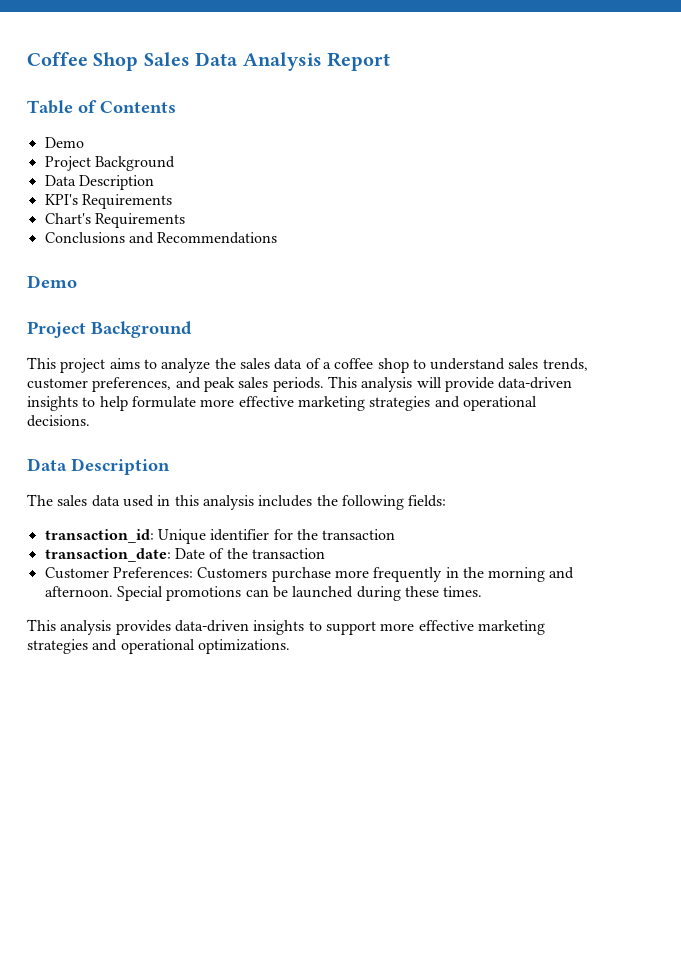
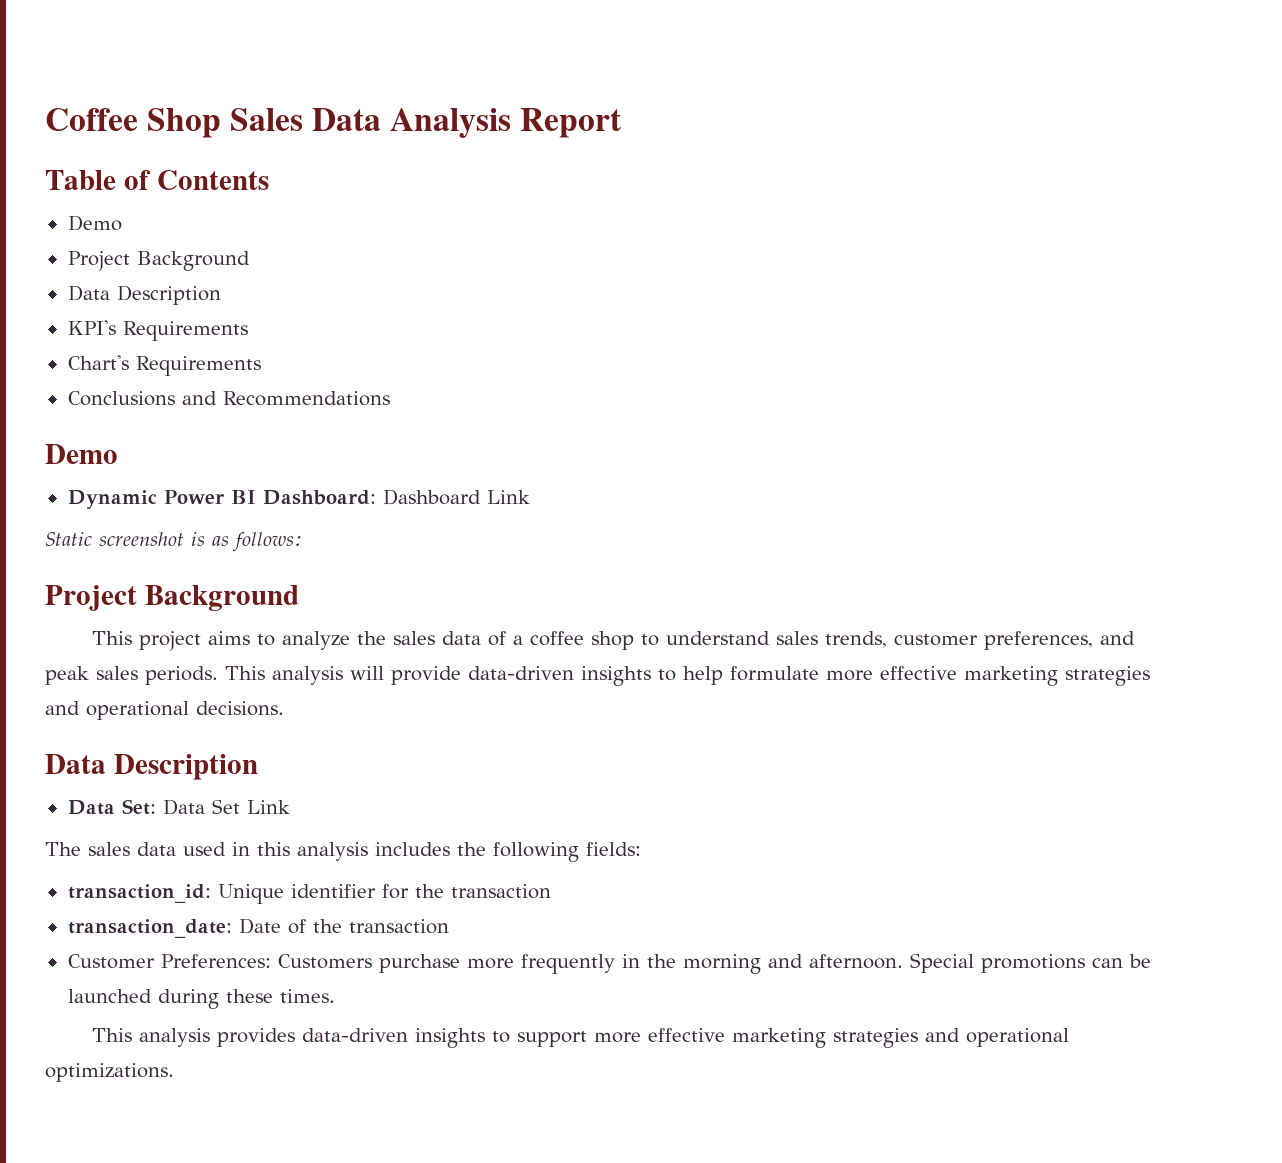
(77, 281) none -> [67,489,530,509] [45,532,302,552] // Dynamic Power BI Dashboard: Dashboard Link // Static screenshot is as follows:
(170, 466) none -> [67,799,290,815] // Data Set: Data Set Link

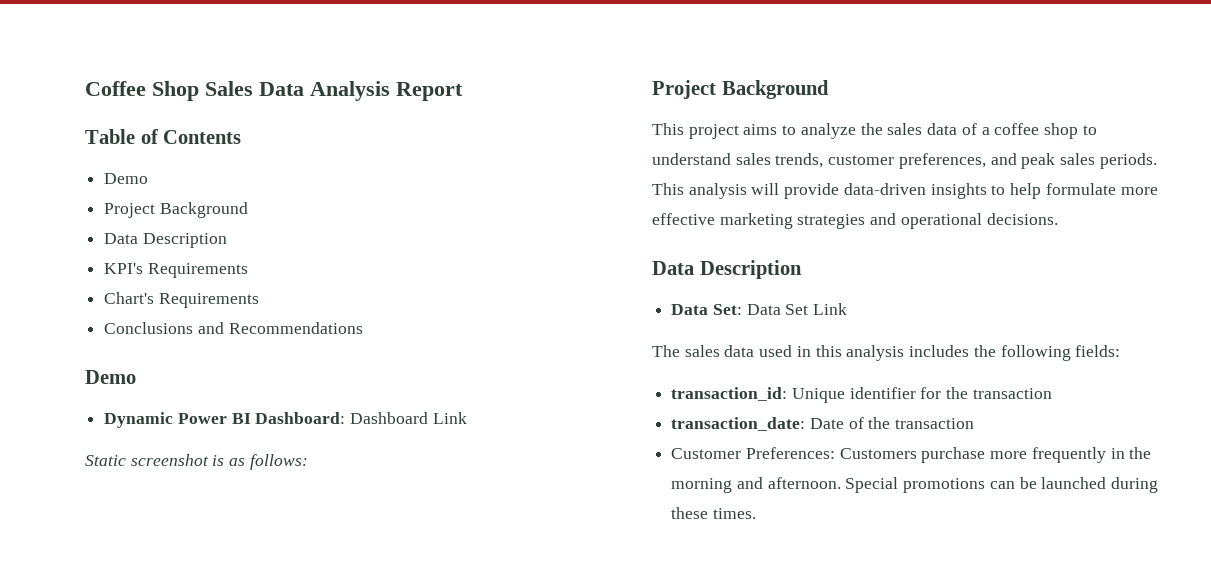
[91,1028,1069,1048] [45,1063,174,1082] // This analysis provides data-driven insights to support more effective marketing strategies and operational optimizations. -> (756, 513) none

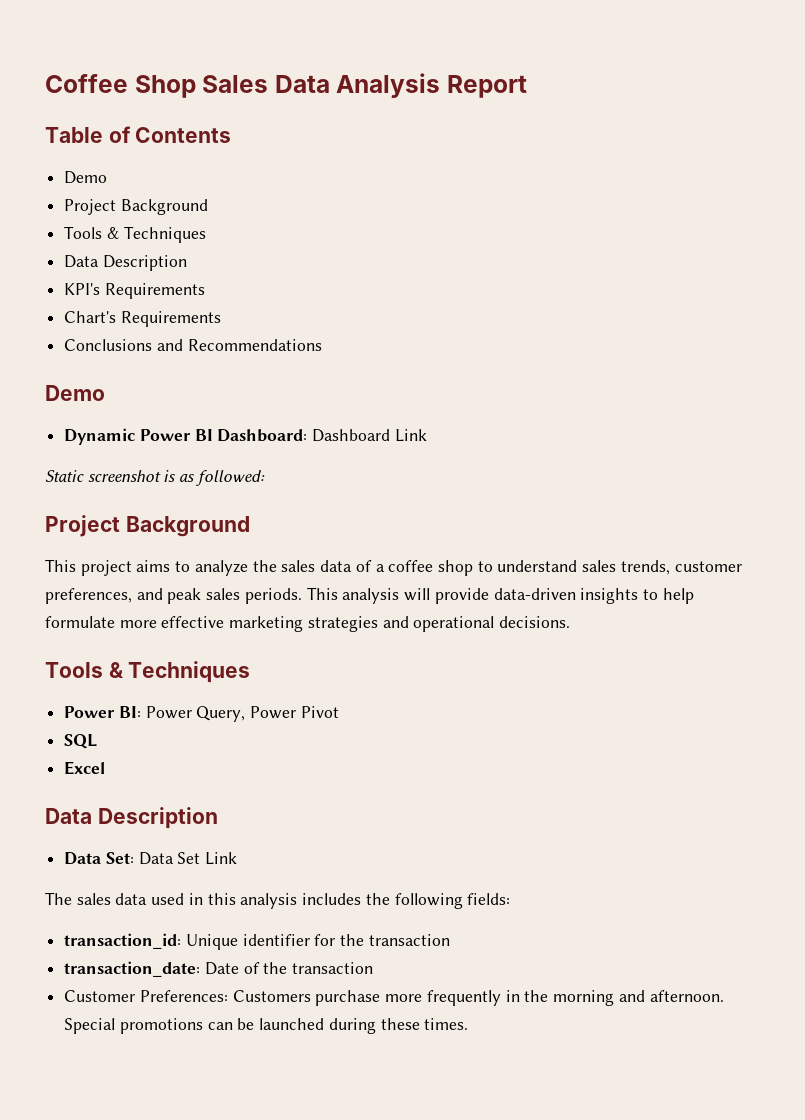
(248, 210) none -> [64,226,206,243] // Tools & Techniques
[249,454,308,470] follows: -> [195,470,265,486] followed:
(1058, 219) none -> [45,661,251,683] [64,706,339,722] [64,734,98,749] [64,761,106,775] // Tools & Techniques // Power BI: Power Query, Power Pivot // SQL // Excel

